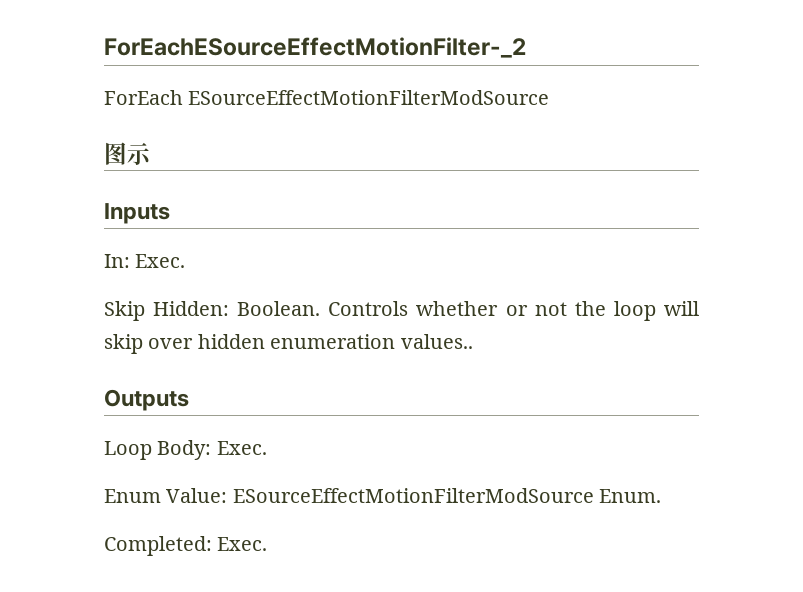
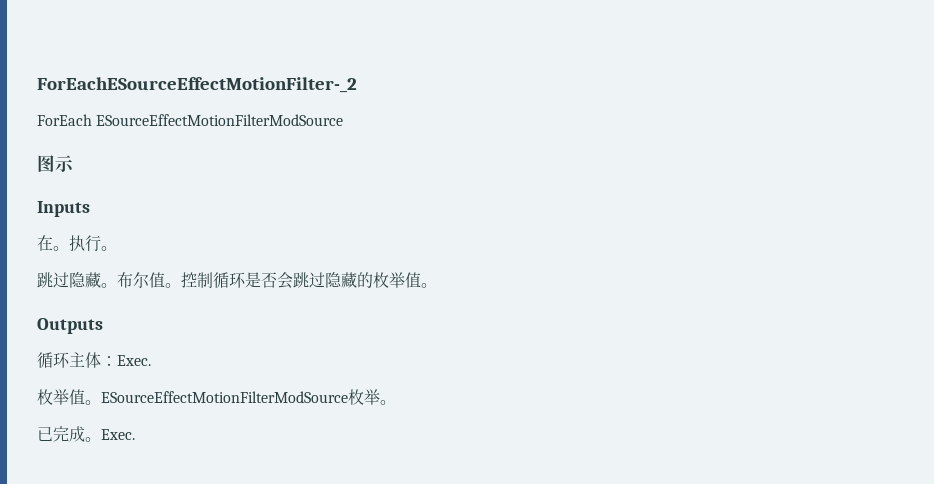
[104,254,186,268] [104,301,699,321] [104,334,473,354] In: Exec. // Skip Hidden: Boolean. Controls whether or not the loop will skip over hidden enumeration values.. -> [37,235,117,252] [37,272,437,289] 在。执行。 // 跳过隐藏。布尔值。控制循环是否会跳过隐藏的枚举值。
[104,440,267,460] [104,488,662,503] [104,536,212,556] Loop Body: Exec. // Enum Value: ESourceEffectMotionFilterModSource Enum. // Completed: -> [37,352,151,368] [37,389,396,405] [37,426,101,442] 循环主体：Exec. // 枚举值。ESourceEffectMotionFilterModSource枚举。 // 已完成。

